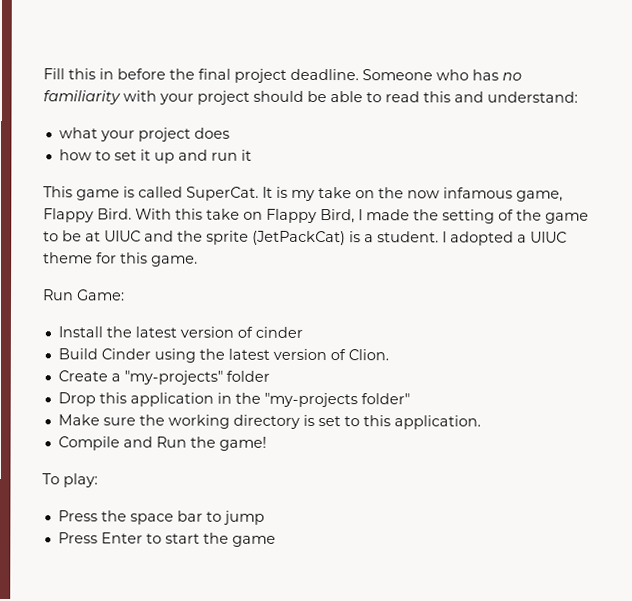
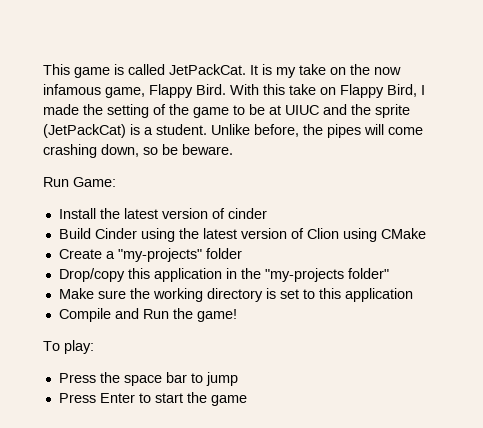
[43,68,522,83] [43,90,578,105] [58,127,230,142] [58,149,252,164] Fill this in before the final project deadline. Someone who has no familiarity with your project should be able to read this and understand: // what your project does // how to set it up and run it // -> (43, 69) none
[186,186,259,201] SuperCat. -> [169,64,246,75] JetPackCat.
[442,231,567,246] [43,252,198,267] I adopted a UIUC theme for this game. -> [211,124,423,138] [43,144,233,158] Unlike before, the pipes will come crashing down, so be beware.
[347,349,389,361] Clion. -> [306,228,426,242] Clion using CMake
[57,392,96,407] Drop -> [58,268,125,282] Drop/copy
[393,415,481,430] application. -> [344,288,413,302] application

